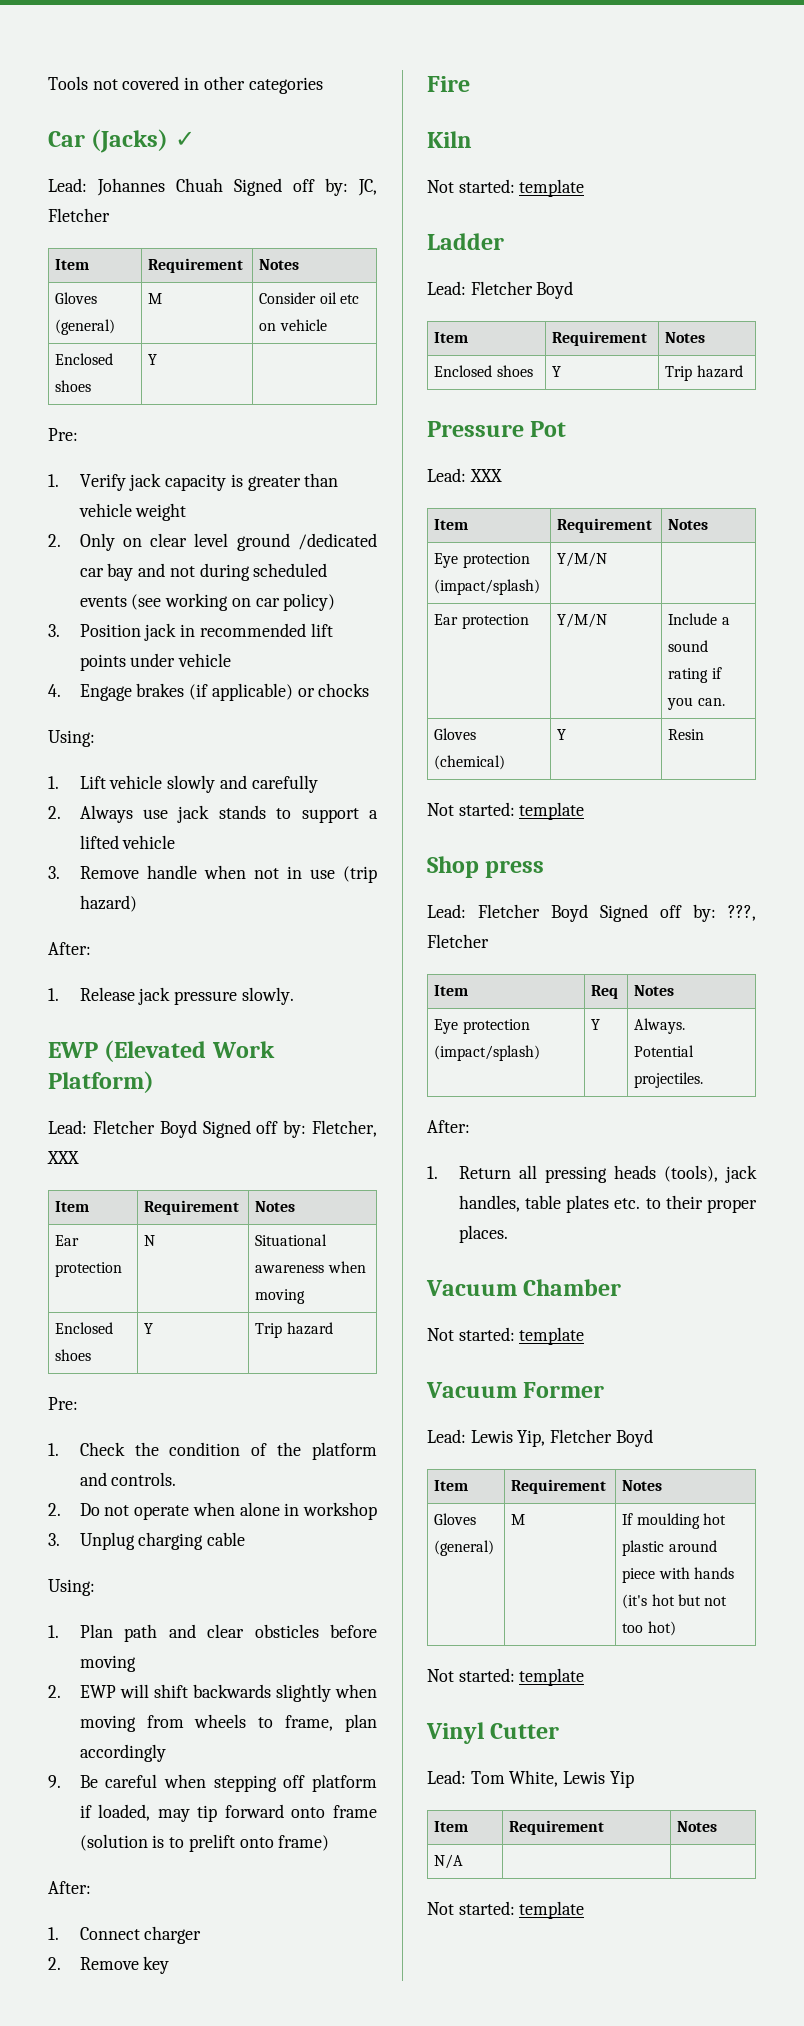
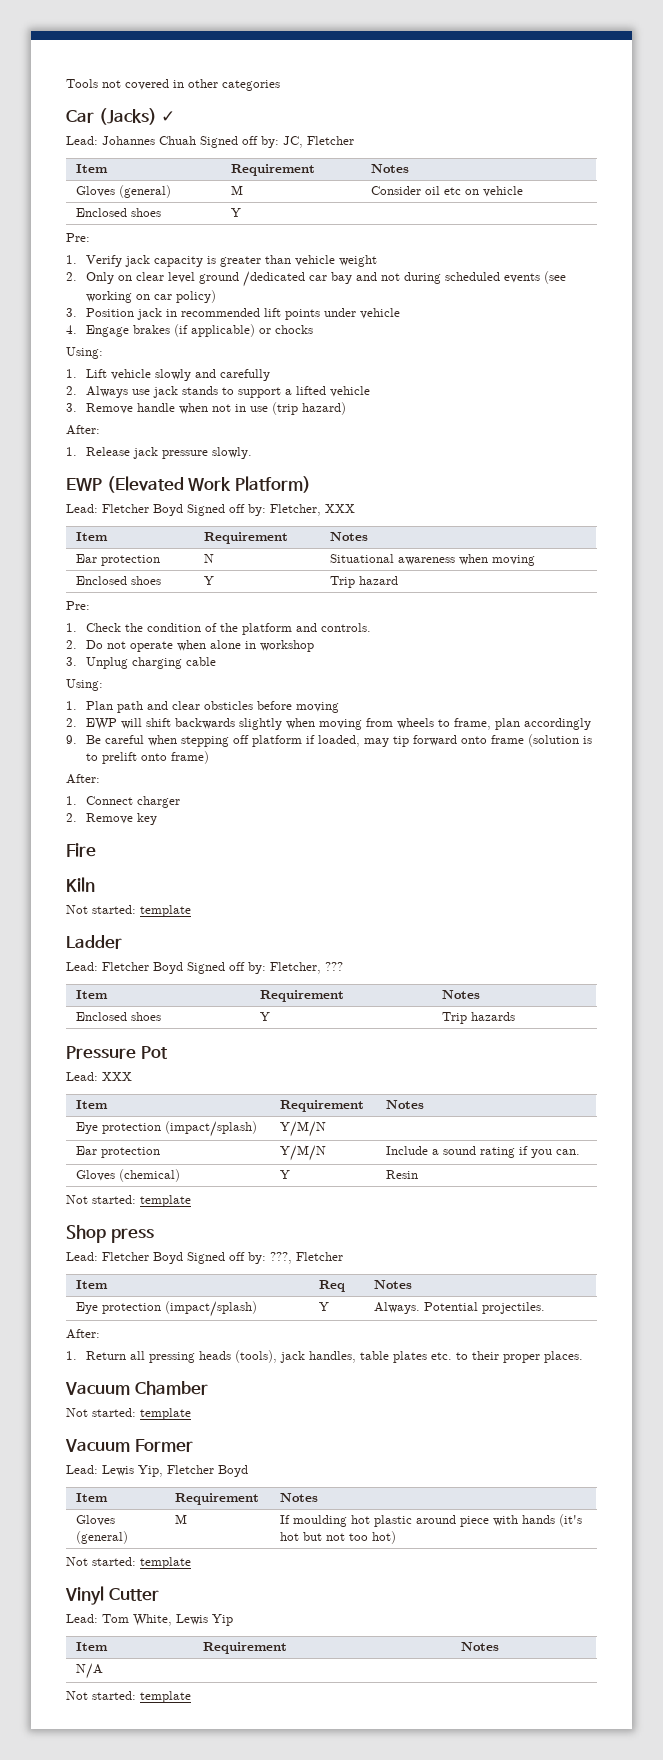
(574, 290) none -> [187,962,343,974] Signed off by: Fletcher, ???
[696,365,743,378] hazard -> [470,1012,515,1021] hazards

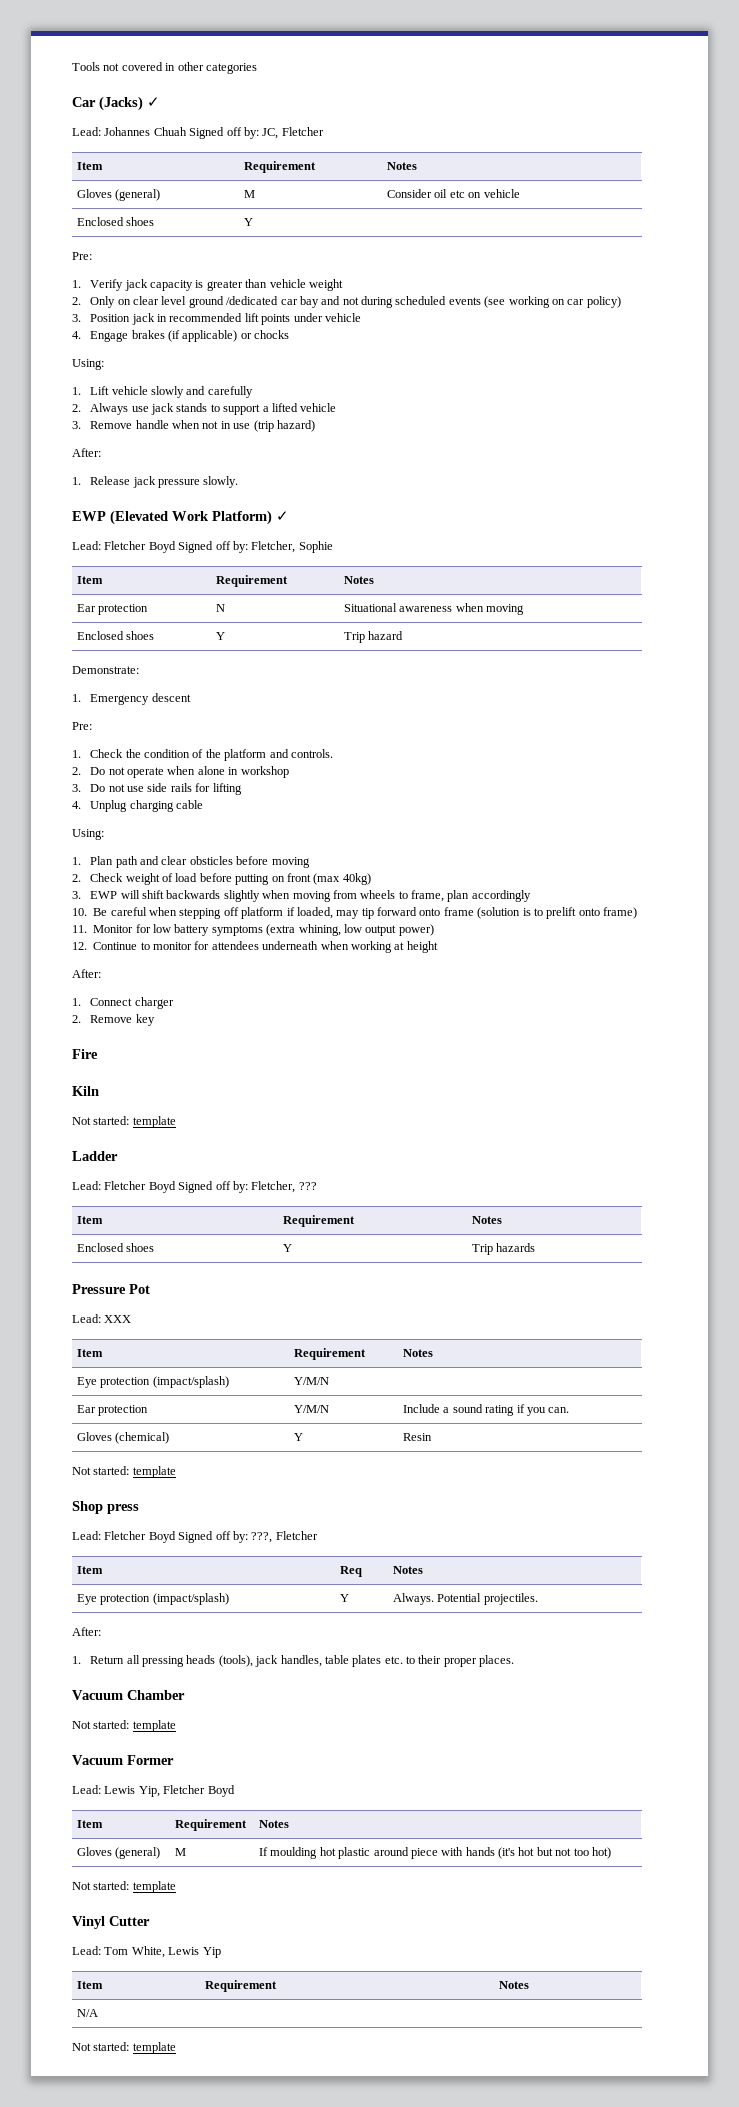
[66,504,355,516] // Lead: Fletcher Boyd Signed off by: Fletcher, XXX -> [276,511,289,521] [72,541,333,553] ✓ // Lead: Fletcher Boyd Signed off by: Fletcher, Sophie
(398, 580) none -> [72,666,139,674] [72,693,191,705] // Demonstrate: // 1. Emergency descent
(77, 661) none -> [90,783,242,795] [72,801,81,809] Do not use side rails for lifting // 4.
(77, 722) none -> [90,873,371,885] [72,891,81,899] Check weight of load before putting on front (max 40kg) // 3.
[66,735,77,744] 9. -> [72,908,87,916] 10.
(209, 757) none -> [72,924,434,936] [72,941,438,953] // 11. Monitor for low battery symptoms (extra whining, low output power) // 12. Continue to monitor for attendees underneath when working at height

